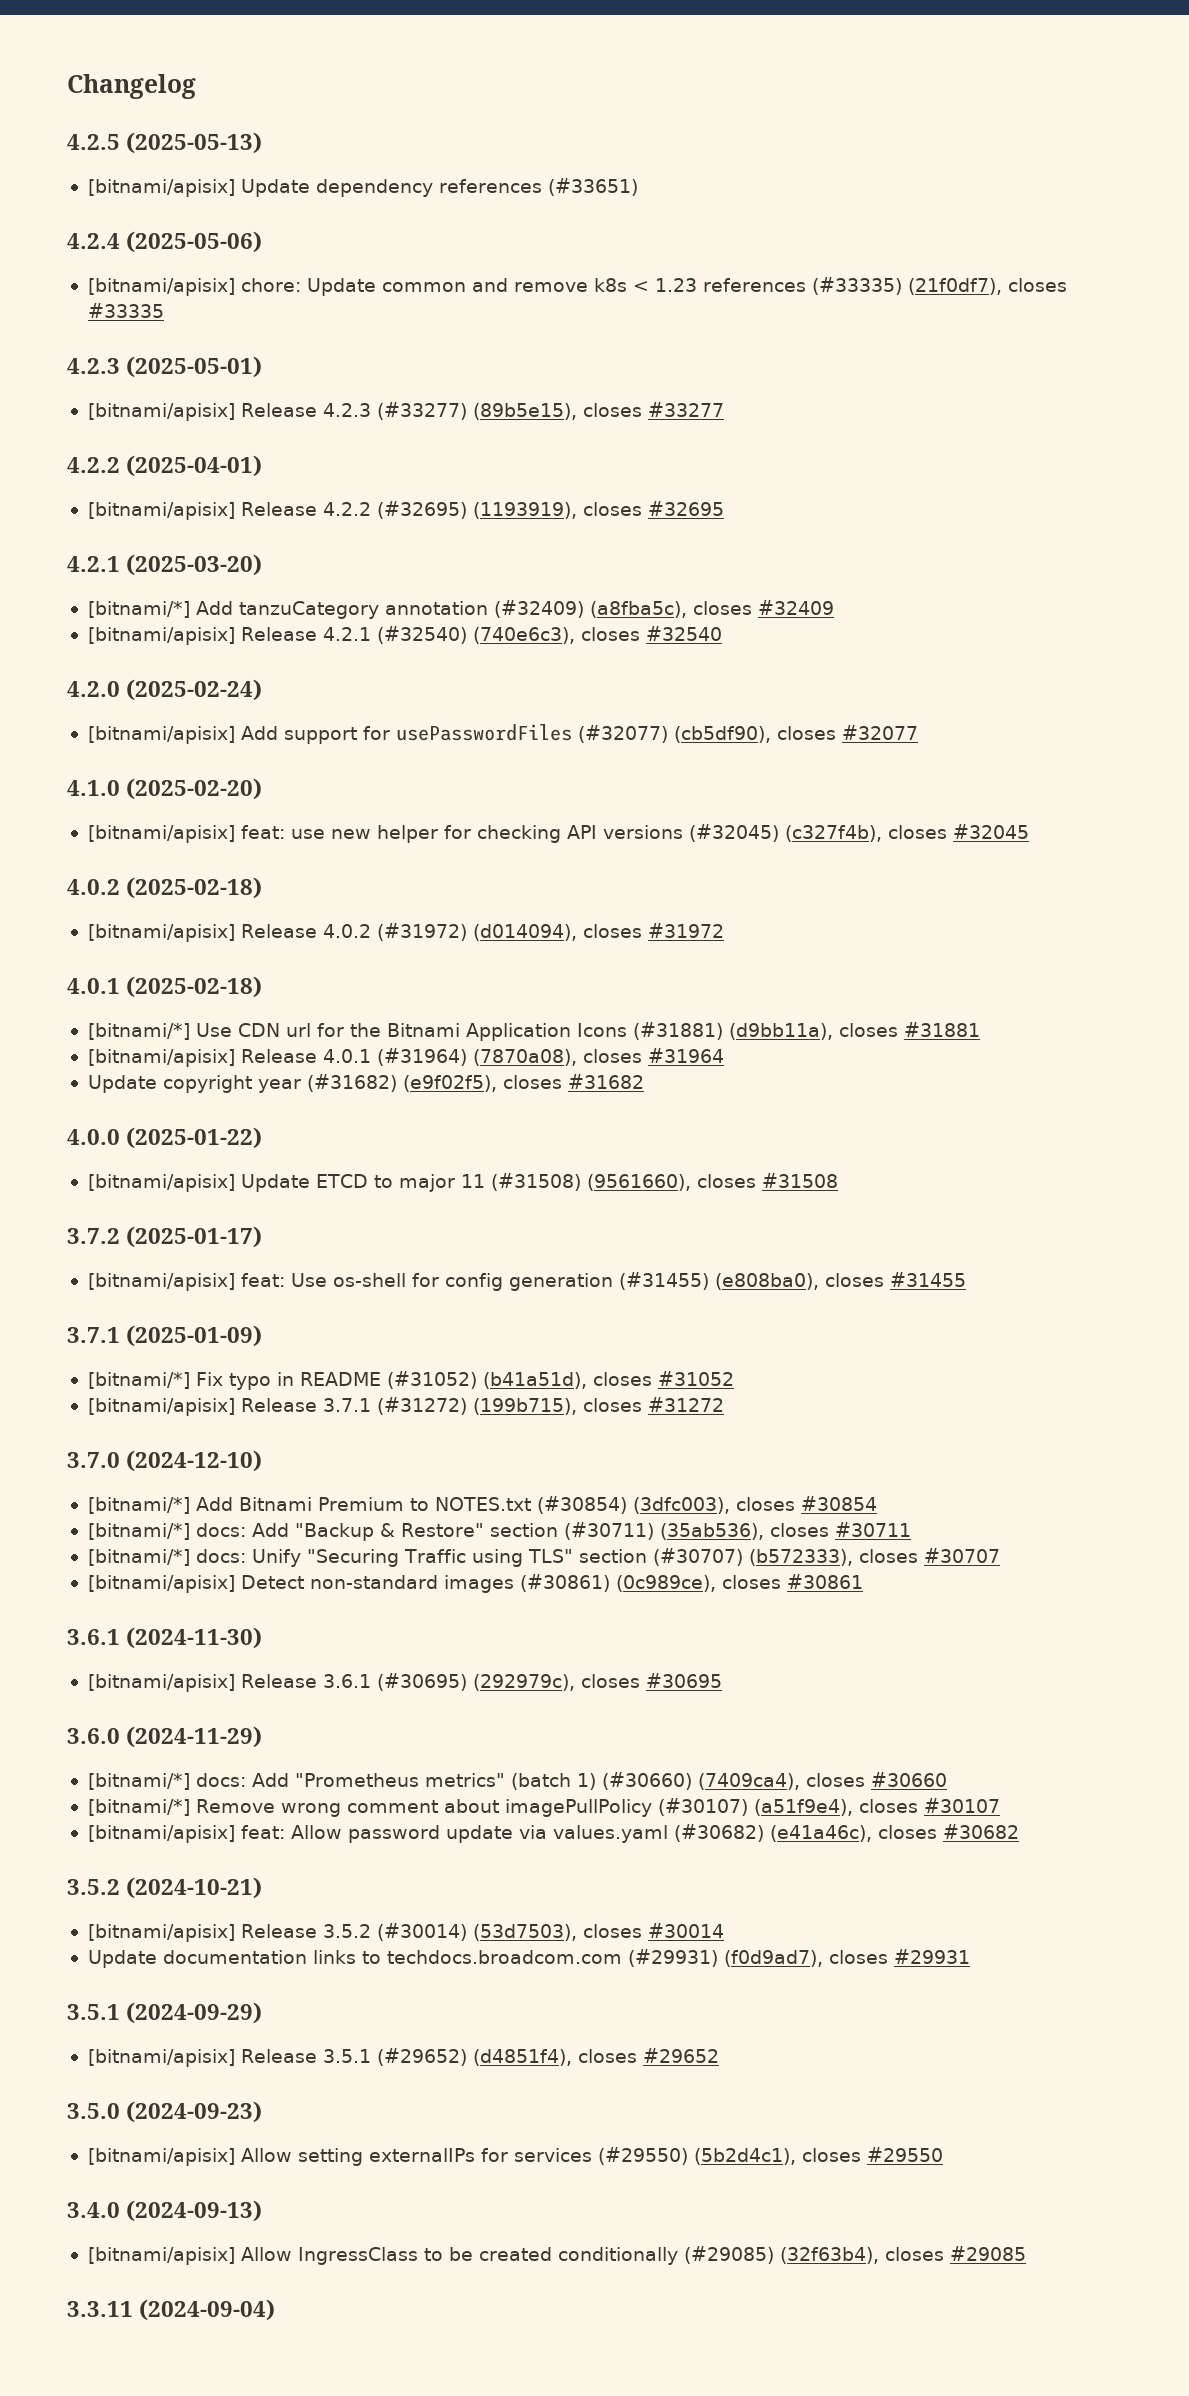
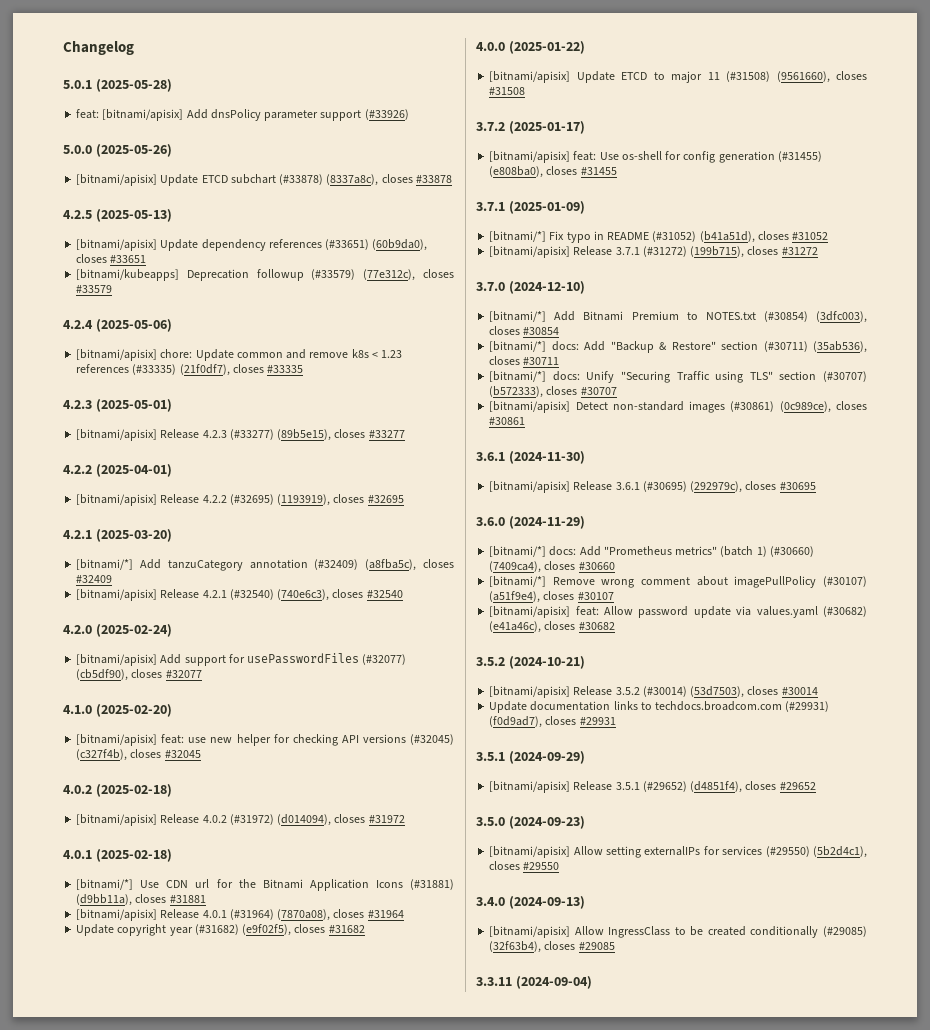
(196, 86) none -> [63,79,172,92] [76,109,409,121] [63,144,172,157] [76,174,452,186] // 5.0.1 (2025-05-28) // feat: [bitnami/apisix] Add dnsPolicy parameter support (#33926) // 5.0.0 (2025-05-26) // [bitnami/apisix] Update ETCD subchart (#33878) (8337a8c), closes #33878
(638, 187) none -> [372,239,428,251] [76,254,147,263] [76,269,454,281] [76,285,113,293] (60b9da0), closes #33651 // [bitnami/kubeapps] Deprecation followup (#33579) (77e312c), closes #33579

